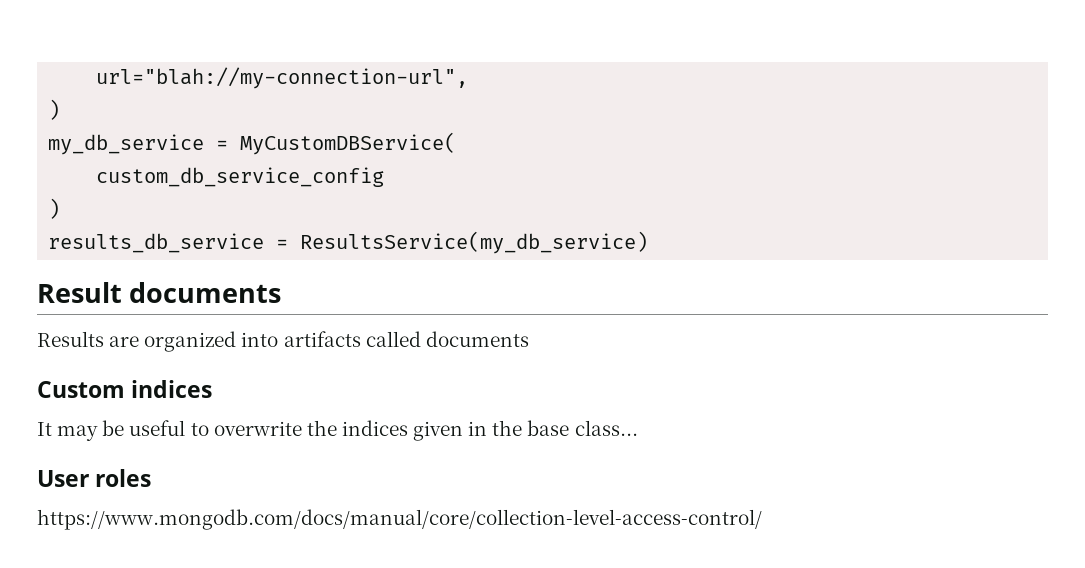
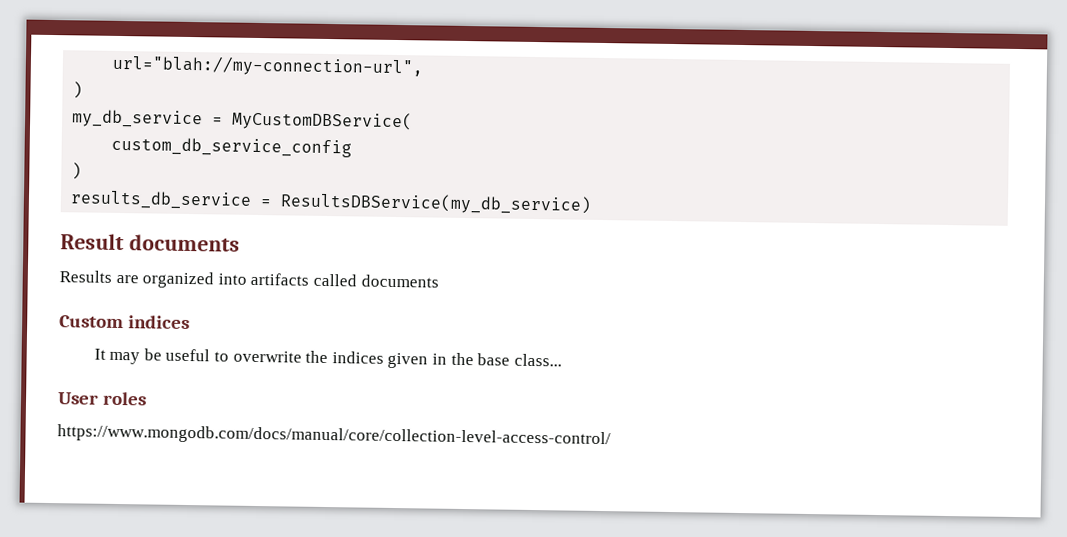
[300,231,649,254] ResultsService(my_db_service) -> [280,192,593,215] ResultsDBService(my_db_service)

